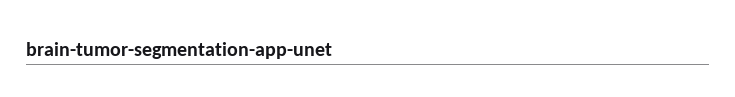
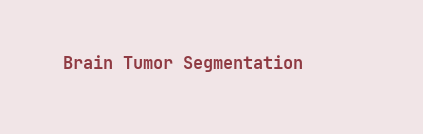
[26,42,332,59] brain-tumor-segmentation-app-unet -> [63,55,303,72] Brain Tumor Segmentation

